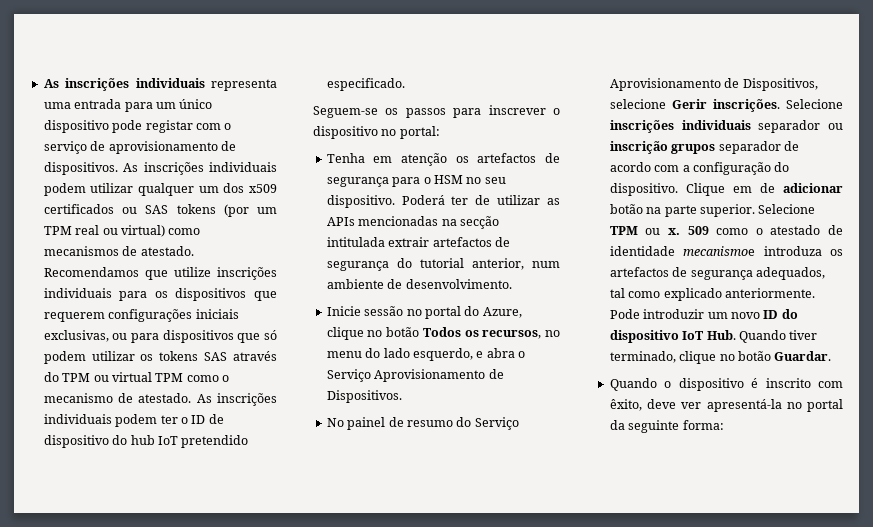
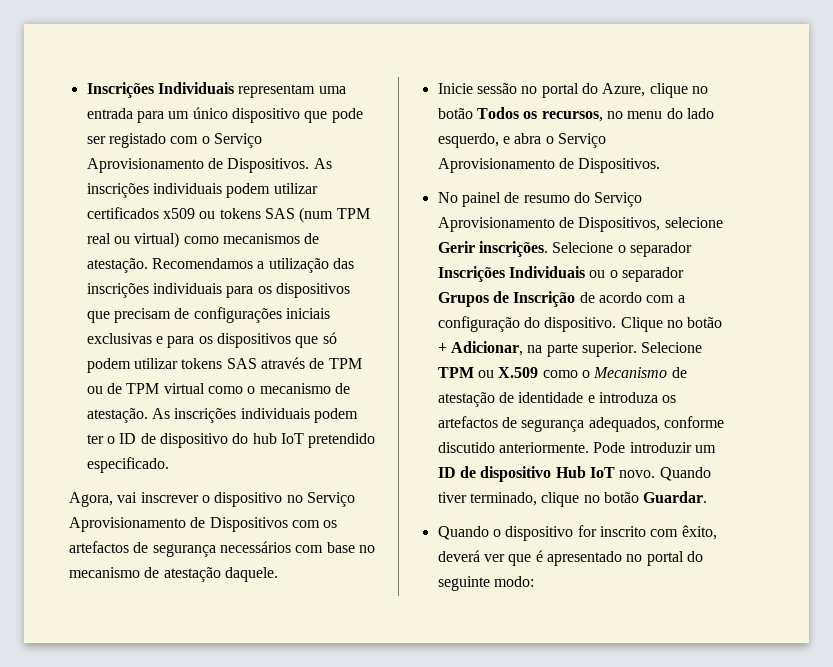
[43,78,277,91] As inscrições individuais representa -> [86,82,316,98] Inscrições Individuais representam
[112,120,232,133] [43,141,236,154] [43,162,118,175] pode registar com o serviço de aprovisionamento de dispositivos. -> [304,108,363,123] [86,133,262,148] [86,158,310,173] que pode ser registado com o Serviço Aprovisionamento de Dispositivos.
[138,183,277,196] [43,204,277,217] qualquer um dos x509 certificados ou SAS tokens (por um -> [86,207,334,223] certificados x509 ou tokens SAS (num
[140,246,194,256] [43,267,211,280] atestado. Recomendamos que utilize -> [86,258,354,273] atestação. Recomendamos a utilização das
[43,309,239,322] [43,330,160,343] requerem configurações iniciais exclusivas, ou para -> [113,307,330,323] [86,333,213,348] precisam de configurações iniciais exclusivas e para os
[140,354,154,361] os -> (178, 363) none
[43,372,184,382] do TPM ou virtual TPM -> [309,358,362,369] [86,383,205,394] de TPM ou de TPM virtual
[138,393,192,403] atestado. -> [86,408,148,423] atestação.
[313,105,560,118] [313,126,440,139] [326,153,560,166] [326,175,506,187] [326,195,560,208] [326,216,499,229] [326,237,510,247] [326,258,560,271] [326,279,512,289] Seguem-se os passos para inscrever o dispositivo no portal: // Tenha em atenção os artefactos de segurança para o HSM no seu dispositivo. Poderá ter de utilizar as APIs mencionadas na secção intitulada extrair artefactos de segurança do tutorial anterior, num ambiente de desenvolvimento. -> [69,492,355,507] [69,517,338,532] [69,541,375,557] [69,567,278,582] Agora, vai inscrever o dispositivo no Serviço Aprovisionamento de Dispositivos com os artefactos de segurança necessários com base no mecanismo de atestação daquele.
[609,120,843,133] [609,141,781,154] inscrições individuais separador ou inscrição grupos separador -> [617,242,692,257] [437,266,684,282] [437,291,576,307] o separador Inscrições Individuais ou o separador Grupos de Inscrição
[732,183,843,193] [609,204,643,214] em de adicionar botão -> [666,317,723,328] [437,341,523,356] no botão + Adicionar,
[667,225,821,235] x. 509 como o atestado -> [498,367,687,378] [437,392,495,407] X.509 como o Mecanismo de atestação
[683,246,756,256] mecanismoe -> [587,395,595,403] e
[609,288,722,301] tal como explicado -> [663,416,724,428] [437,442,495,453] conforme discutido
[730,309,798,319] [609,330,736,343] novo ID do dispositivo IoT Hub. -> [437,466,656,482] ID de dispositivo Hub IoT novo.
[751,378,759,388] é -> [577,525,597,537] for
[647,399,843,412] [609,420,724,433] deve ver apresentá-la no portal da seguinte forma: -> [437,550,703,566] [437,576,534,591] deverá ver que é apresentado no portal do seguinte modo:

